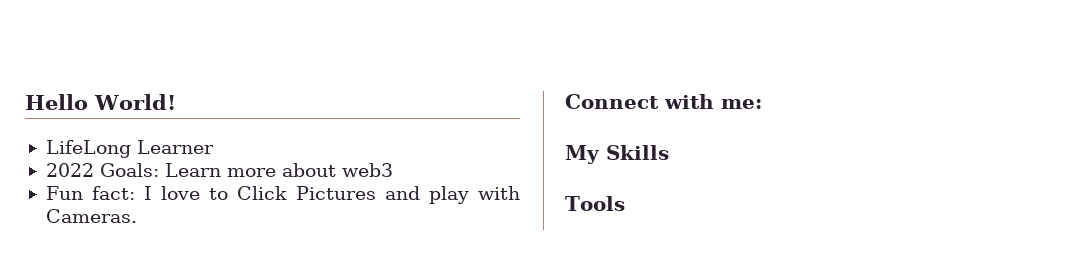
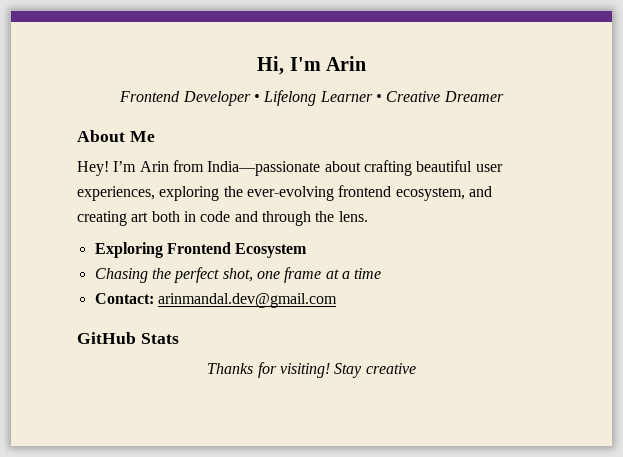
[25,94,176,110] [45,140,214,158] [45,163,393,177] [45,186,521,204] [45,209,137,223] [565,94,762,109] [565,145,669,164] [565,196,625,211] Hello World! // LifeLong Learner // 2022 Goals: Learn more about web3 // Fun fact: I love to Click Pictures and play with Cameras. // Connect with me: // My Skills // Tools -> [257,56,366,75] [119,90,504,106] [77,130,155,142] [77,160,503,176] [77,185,492,201] [77,211,368,226] [94,242,308,258] [94,267,382,283] [94,293,337,308] [77,332,179,344] [207,362,416,378] Hi, I'm Arin // Frontend Developer • Lifelong Learner • Creative Dreamer // About Me // Hey! I’m Arin from India—passionate about crafting beautiful user experiences, exploring the ever-evolving frontend ecosystem, and creating art both in code and through the lens. // Exploring Frontend Ecosystem // Chasing the perfect shot, one frame at a time // Contact: arinmandal.dev@gmail.com // GitHub Stats // Thanks for visiting! Stay creative

